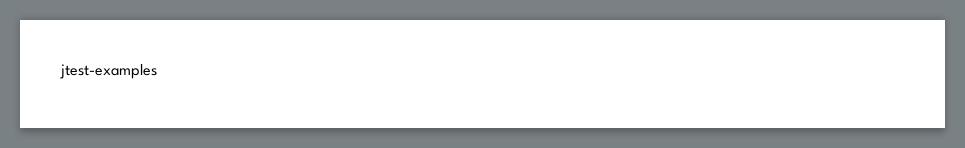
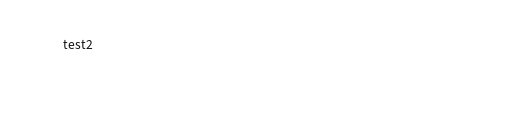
[60,64,157,79] jtest-examples -> [63,39,93,49] test2

